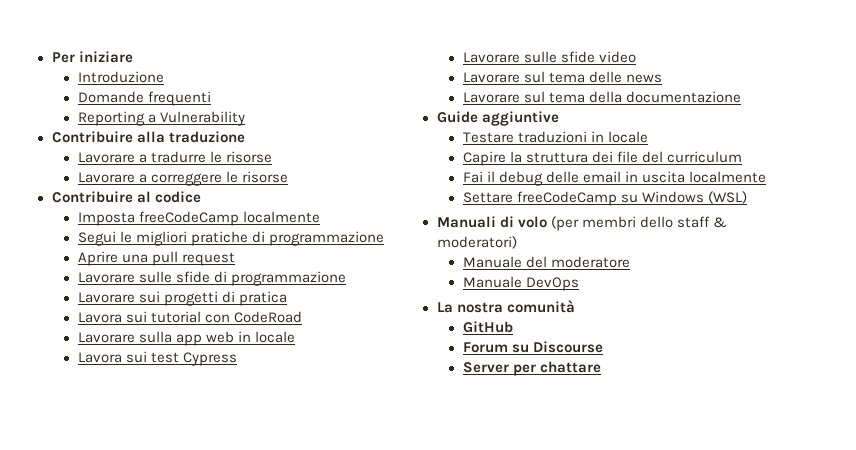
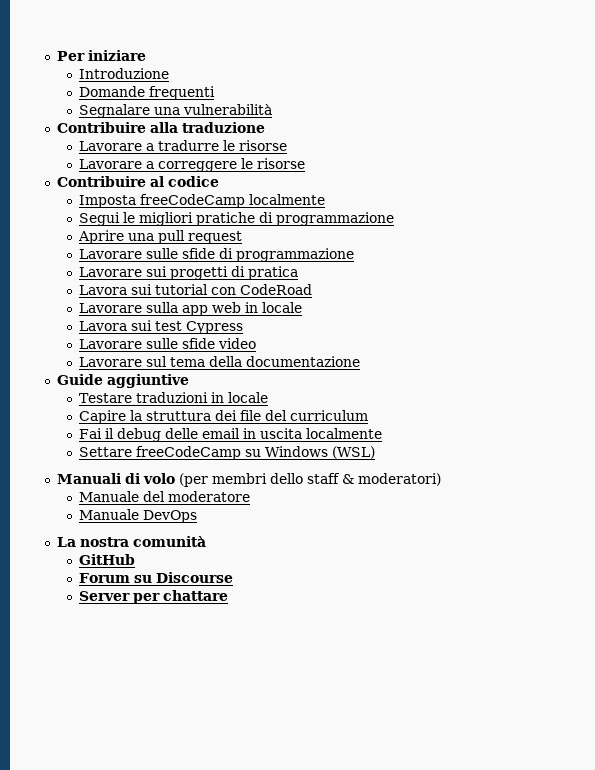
[77,111,246,126] Reporting a Vulnerability -> [78,104,272,118] Segnalare una vulnerabilità
[462,71,663,83] // Lavorare sul tema delle news -> (256, 343) none

